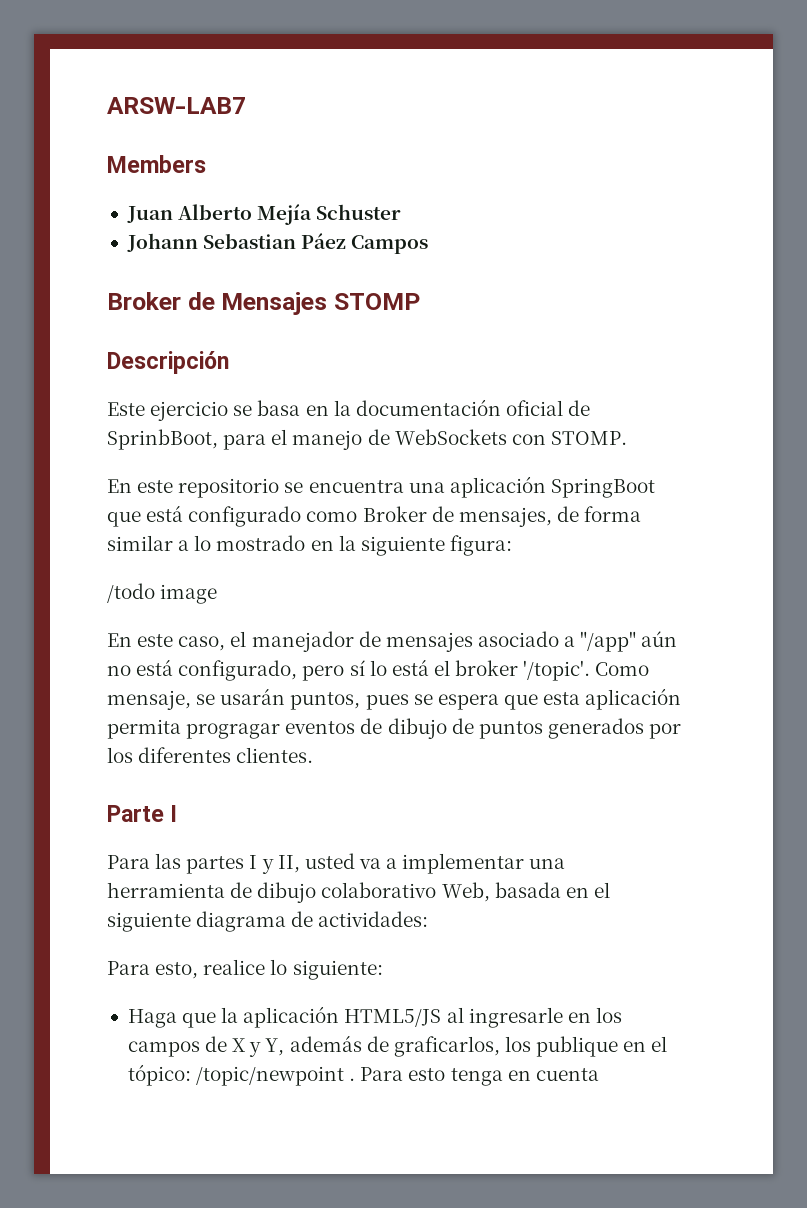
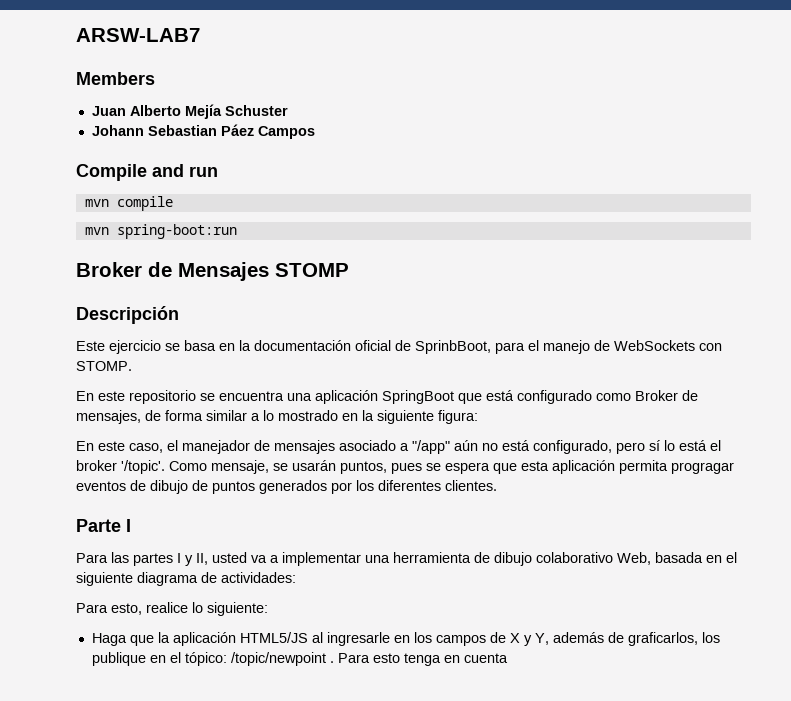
(429, 244) none -> [76,164,218,181] [84,196,173,211] [84,224,237,239] // Compile and run // mvn compile // mvn spring-boot:run
[107,583,218,604] // /todo image -> (478, 417) none

